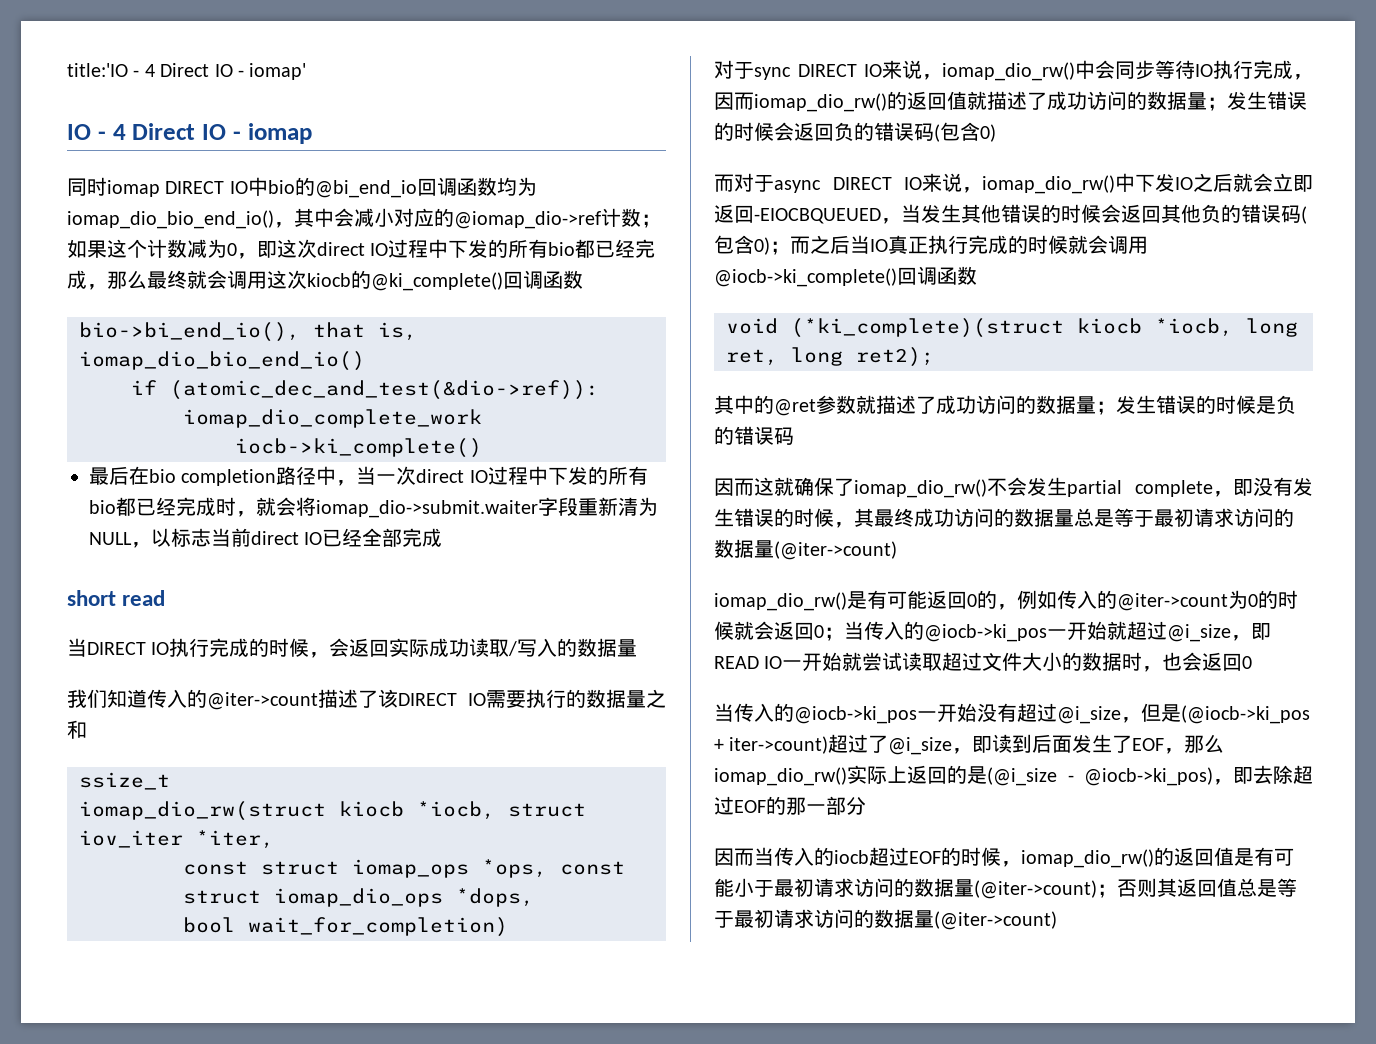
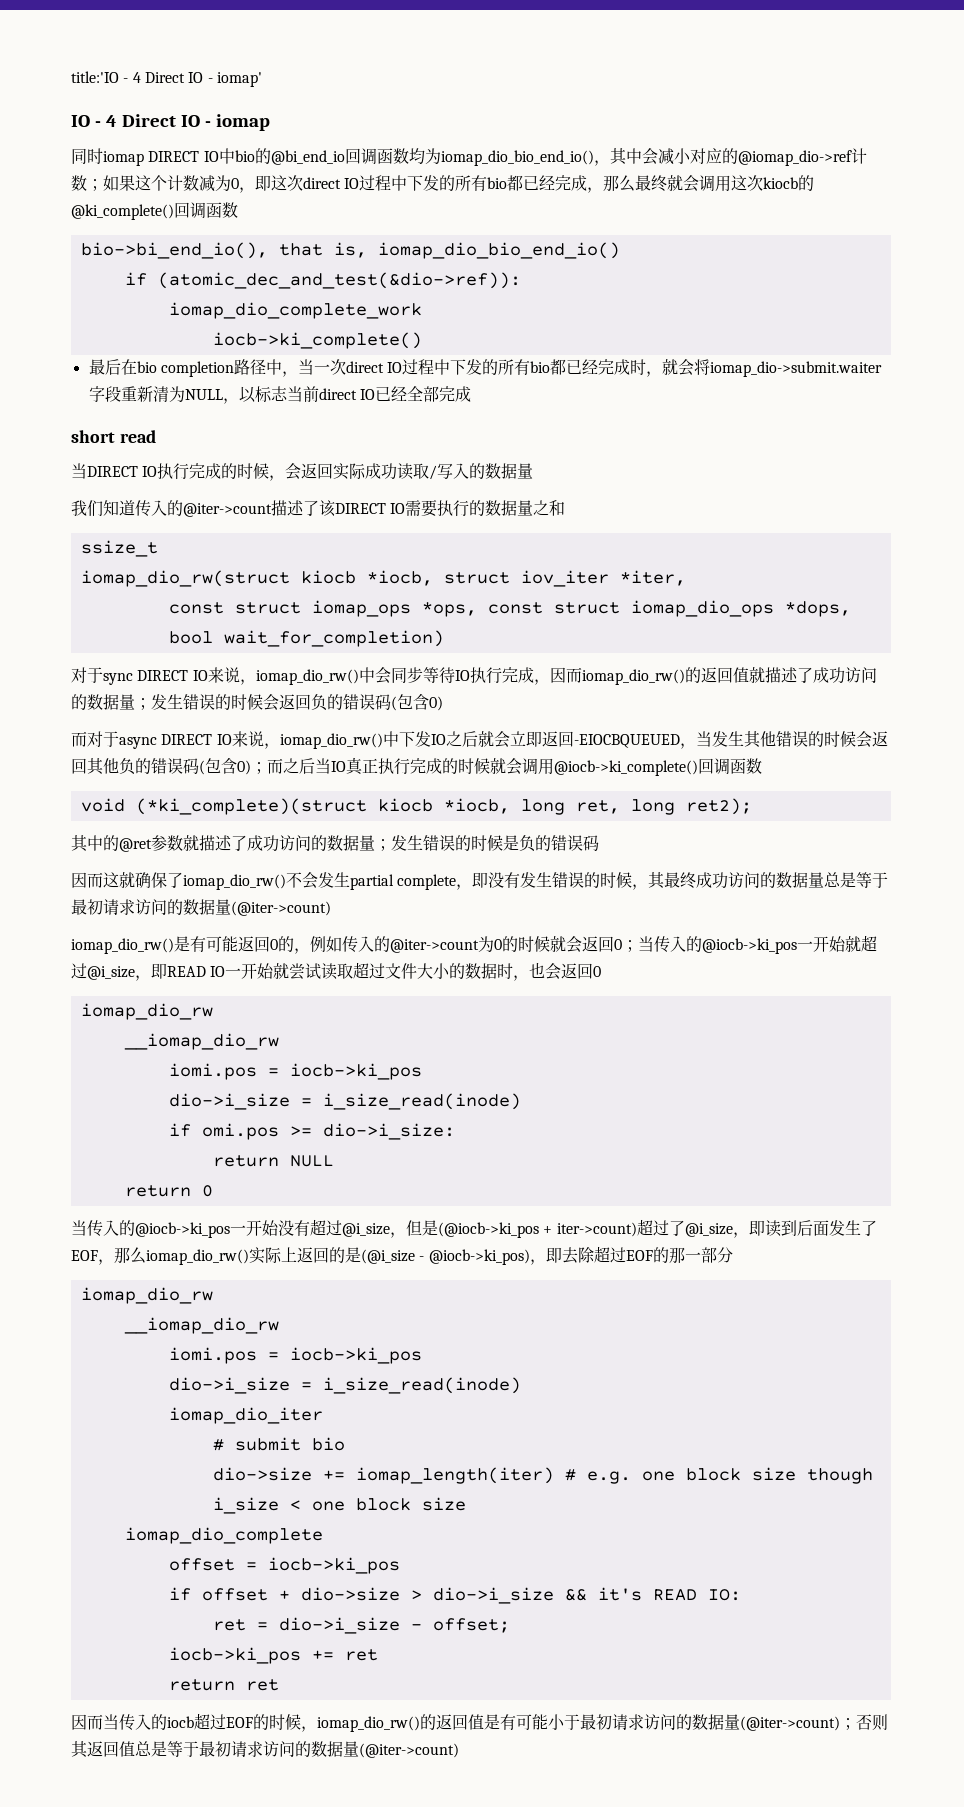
(1253, 662) none -> [80,1003,213,1020] [123,1033,279,1050] [168,1063,422,1080] [168,1093,521,1110] [168,1123,455,1140] [212,1155,334,1167] [124,1185,213,1197] // iomap_dio_rw // __iomap_dio_rw // iomi.pos = iocb->ki_pos // dio->i_size = i_size_read(inode) // if omi.pos >= dio->i_size: // return NULL // return 0
(866, 805) none -> [80,1287,213,1304] [123,1317,279,1334] [168,1347,422,1364] [168,1377,521,1394] [168,1407,323,1424] [212,1437,345,1451] [212,1467,873,1484] [212,1497,466,1514] [124,1527,323,1544] [168,1557,400,1574] [168,1587,741,1604] [212,1617,510,1634] [168,1647,378,1664] [168,1679,279,1691] // iomap_dio_rw // __iomap_dio_rw // iomi.pos = iocb->ki_pos // dio->i_size = i_size_read(inode) // iomap_dio_iter // # submit bio // dio->size += iomap_length(iter) # e.g. one block size though i_size < one block size // iomap_dio_complete // offset = iocb->ki_pos // if offset + dio->size > dio->i_size && it's READ IO: // ret = dio->i_size - offset; // iocb->ki_pos += ret // return ret

